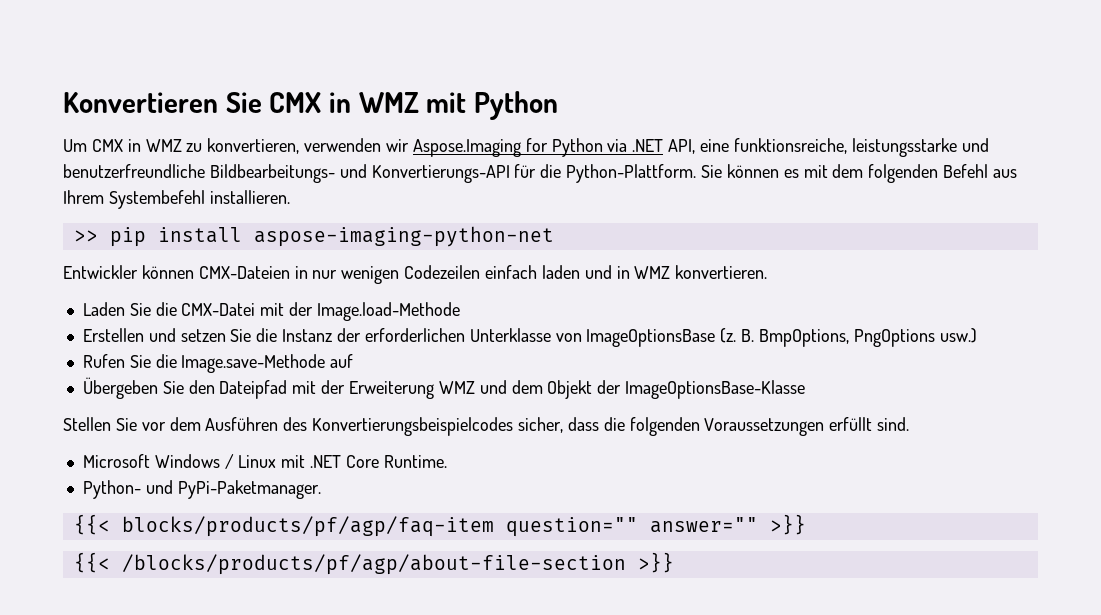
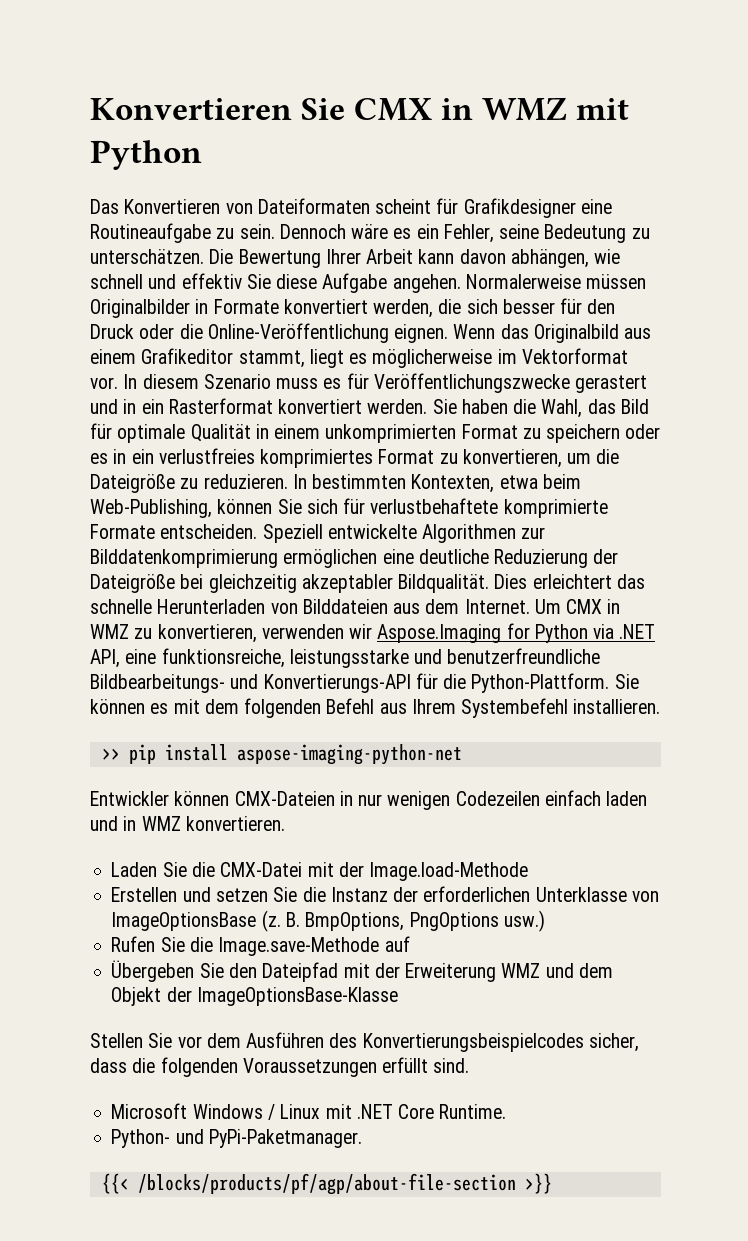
(559, 105) none -> [90,198,612,218] [90,223,650,243] [90,249,621,268] [90,273,647,293] [90,298,616,318] [90,323,652,343] [90,348,628,368] [90,373,648,393] [90,398,649,418] [90,423,661,443] [90,448,620,468] [90,474,581,493] [90,498,608,518] [90,524,546,543] [90,549,619,568] [90,574,645,593] [90,599,530,614] Das Konvertieren von Dateiformaten scheint für Grafikdesigner eine Routineaufgabe zu sein. Dennoch wäre es ein Fehler, seine Bedeutung zu unterschätzen. Die Bewertung Ihrer Arbeit kann davon abhängen, wie schnell und effektiv Sie diese Aufgabe angehen. Normalerweise müssen Originalbilder in Formate konvertiert werden, die sich besser für den Druck oder die Online-Veröffentlichung eignen. Wenn das Originalbild aus einem Grafikeditor stammt, liegt es möglicherweise im Vektorformat vor. In diesem Szenario muss es für Veröffentlichungszwecke gerastert und in ein Rasterformat konvertiert werden. Sie haben die Wahl, das Bild für optimale Qualität in einem unkomprimierten Format zu speichern oder es in ein verlustfreies komprimiertes Format zu konvertieren, um die Dateigröße zu reduzieren. In bestimmten Kontexten, etwa beim Web-Publishing, können Sie sich für verlustbehaftete komprimierte Formate entscheiden. Speziell entwickelte Algorithmen zur Bilddatenkomprimierung ermöglichen eine deutliche Reduzierung der Dateigröße bei gleichzeitig akzeptabler Bildqualität. Dies erleichtert das schnelle Herunterladen von Bilddateien aus dem Internet.
[73,514,806,537] // {{< blocks/products/pf/agp/faq-item question="" answer="" >}} -> (362, 1138) none

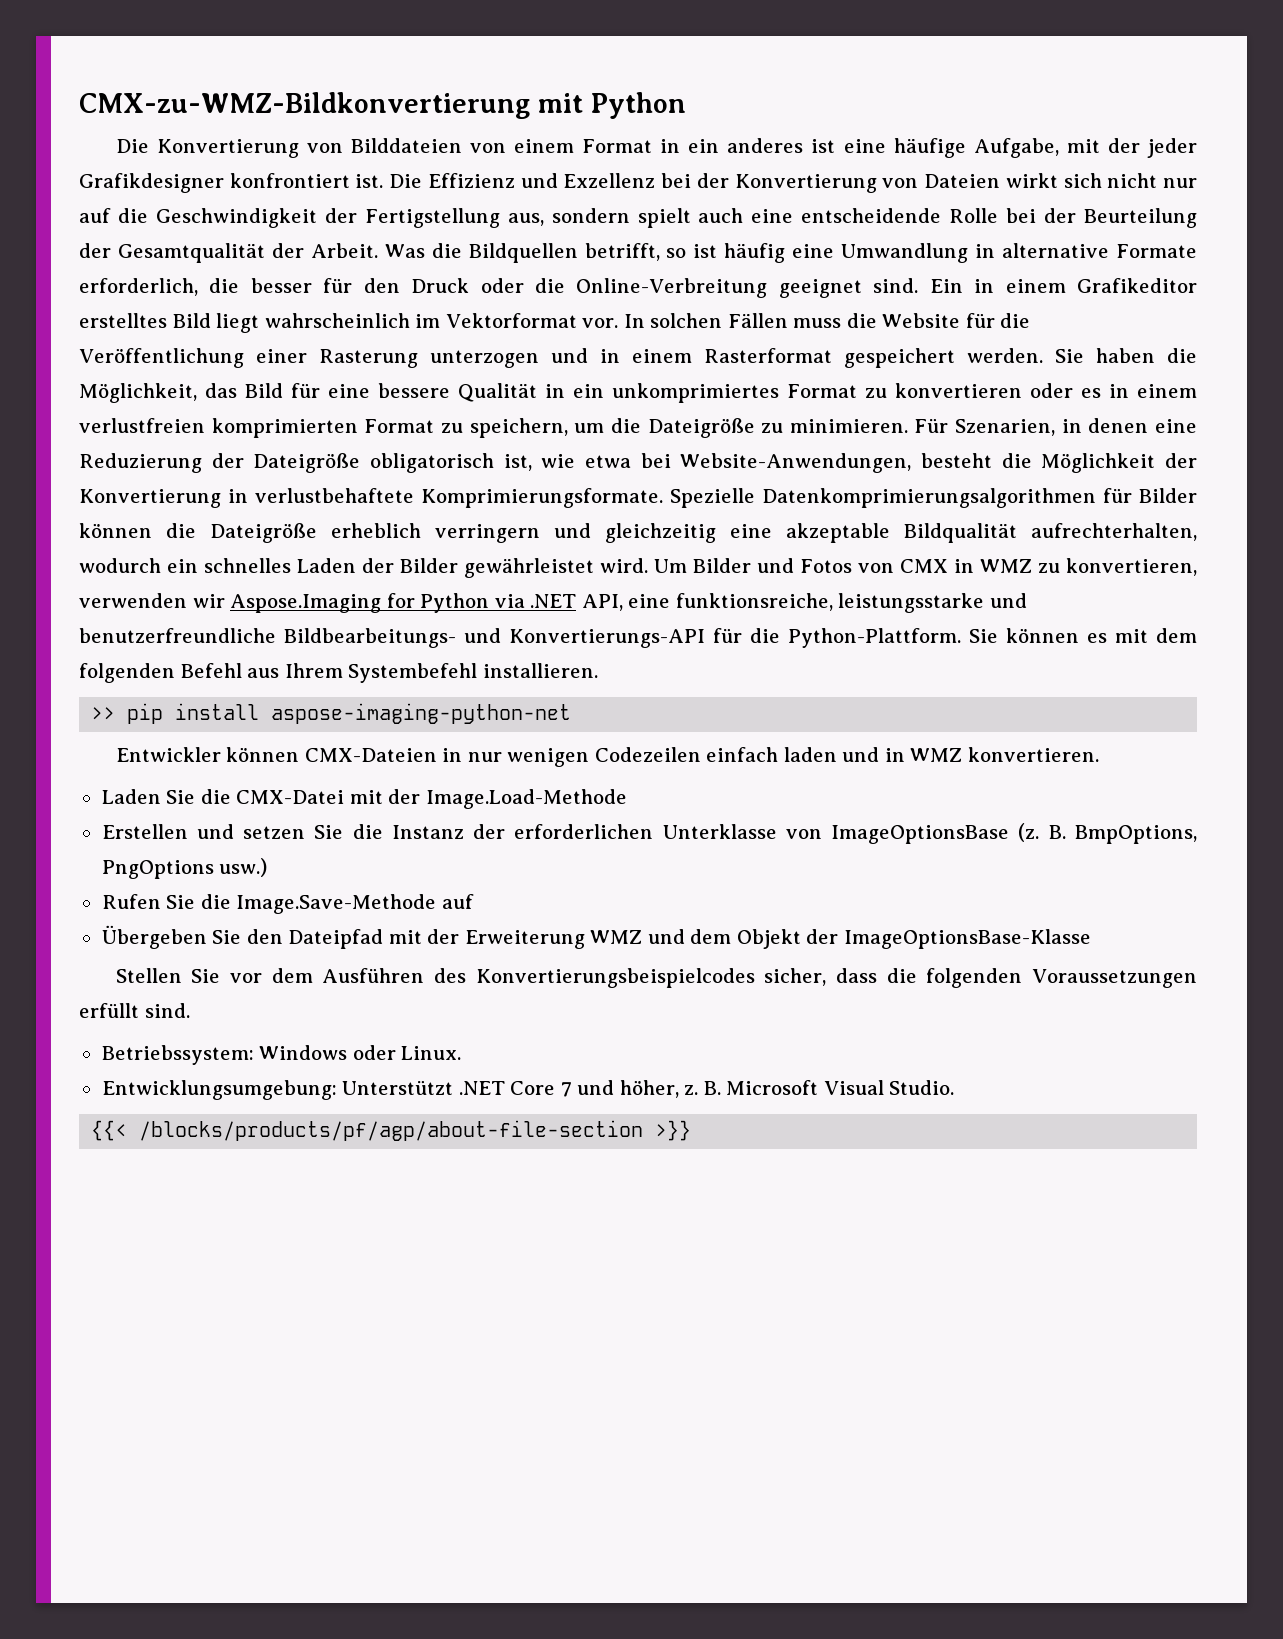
[90,97,630,121] [90,140,202,170] [90,198,612,218] [90,223,650,243] [90,249,621,268] [90,273,647,293] [90,299,498,318] Konvertieren Sie CMX in WMZ mit Python // Das Konvertieren von Dateiformaten scheint für Grafikdesigner eine Routineaufgabe zu sein. Dennoch wäre es ein Fehler, seine Bedeutung zu unterschätzen. Die Bewertung Ihrer Arbeit kann davon abhängen, wie schnell und effektiv Sie diese Aufgabe angehen. Normalerweise müssen Originalbilder in Formate konvertiert werden, die sich -> [79,92,687,119] [115,138,1198,158] [79,173,1198,193] [79,208,1198,228] [79,243,1198,263] [79,278,240,296] CMX-zu-WMZ-Bildkonvertierung mit Python // Die Konvertierung von Bilddateien von einem Format in ein anderes ist eine häufige Aufgabe, mit der jeder Grafikdesigner konfrontiert ist. Die Effizienz und Exzellenz bei der Konvertierung von Dateien wirkt sich nicht nur auf die Geschwindigkeit der Fertigstellung aus, sondern spielt auch eine entscheidende Rolle bei der Beurteilung der Gesamtqualität der Arbeit. Was die Bildquellen betrifft, so ist häufig eine Umwandlung in alternative Formate erforderlich, die
[207,323,652,343] [90,348,628,368] [90,373,648,393] [90,398,363,414] Online-Veröffentlichung eignen. Wenn das Originalbild aus einem Grafikeditor stammt, liegt es möglicherweise im Vektorformat vor. In diesem Szenario muss es für Veröffentlichungszwecke gerastert und in ein Rasterformat konvertiert -> [576,278,1197,298] [79,313,1031,333] [79,348,955,368] Online-Verbreitung geeignet sind. Ein in einem Grafikeditor erstelltes Bild liegt wahrscheinlich im Vektorformat vor. In solchen Fällen muss die Website für die Veröffentlichung einer Rasterung unterzogen und in einem Rasterformat gespeichert
[541,399,583,418] Wahl, -> [79,383,197,403] Möglichkeit,
[117,424,621,443] optimale Qualität in einem unkomprimierten Format zu speichern -> [328,383,1022,403] eine bessere Qualität in ein unkomprimiertes Format zu konvertieren
[131,448,562,468] ein verlustfreies komprimiertes Format zu konvertieren, -> [1137,384,1197,398] [79,418,568,438] einem verlustfreien komprimierten Format zu speichern,
[203,474,581,493] [90,498,608,518] [90,524,546,543] [90,549,619,568] [90,574,645,593] [90,599,561,614] reduzieren. In bestimmten Kontexten, etwa beim Web-Publishing, können Sie sich für verlustbehaftete komprimierte Formate entscheiden. Speziell entwickelte Algorithmen zur Bilddatenkomprimierung ermöglichen eine deutliche Reduzierung der Dateigröße bei gleichzeitig akzeptabler Bildqualität. Dies erleichtert das schnelle Herunterladen von Bilddateien aus dem Internet. Um -> [789,418,1197,436] [79,453,1197,473] [79,488,1197,508] [79,523,1197,543] [79,558,894,578] minimieren. Für Szenarien, in denen eine Reduzierung der Dateigröße obligatorisch ist, wie etwa bei Website-Anwendungen, besteht die Möglichkeit der Konvertierung in verlustbehaftete Komprimierungsformate. Spezielle Datenkomprimierungsalgorithmen für Bilder können die Dateigröße erheblich verringern und gleichzeitig eine akzeptable Bildqualität aufrechterhalten, wodurch ein schnelles Laden der Bilder gewährleistet wird. Um Bilder und Fotos von
[369,862,529,881] Image.load-Methode -> [425,789,627,809] Image.Load-Methode
[218,937,380,956] Image.save-Methode -> [236,894,437,914] Image.Save-Methode
[111,1103,507,1120] [111,1129,362,1148] Microsoft Windows / Linux mit .NET Core Runtime. // Python- und PyPi-Paketmanager. -> [101,1045,462,1065] [101,1080,955,1100] Betriebssystem: Windows oder Linux. // Entwicklungsumgebung: Unterstützt .NET Core 7 und höher, z. B. Microsoft Visual Studio.

